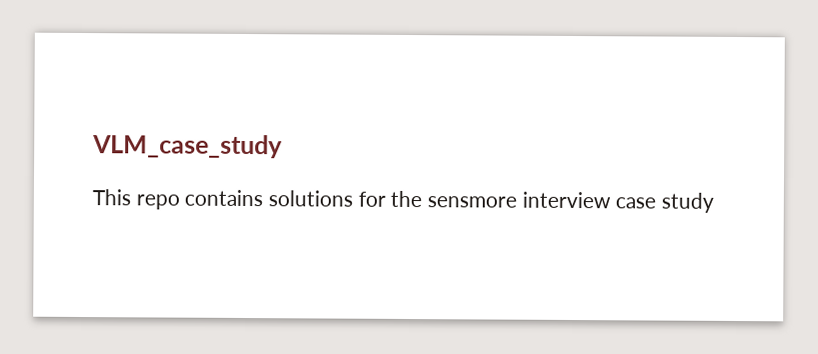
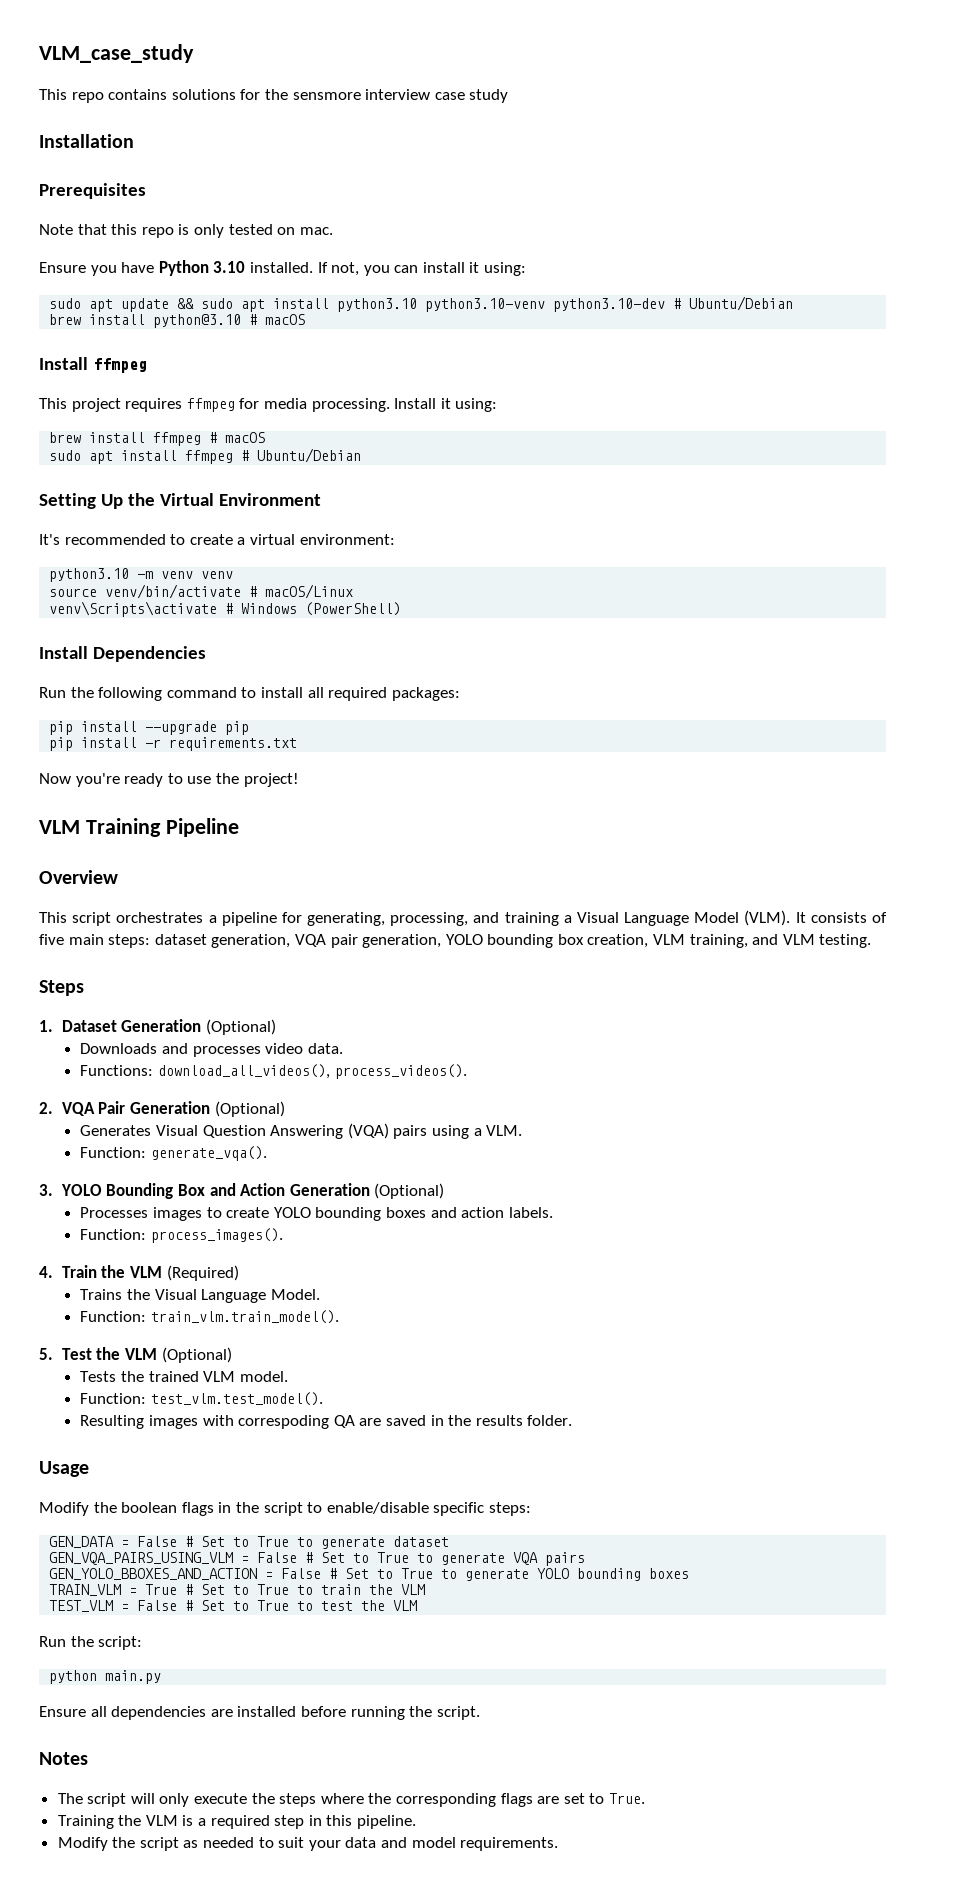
(715, 202) none -> [39,134,134,148] [39,183,146,199] [39,224,333,238] [39,260,527,276] [49,296,794,312] [49,314,306,328] [39,357,147,373] [39,398,498,412] [49,432,266,446] [49,448,362,464] [39,493,321,509] [39,534,395,545] [49,568,234,582] [49,584,354,599] [49,601,402,617] [39,646,206,662] [39,687,460,701] [49,721,250,735] [49,737,298,751] [39,773,299,787] [39,818,239,837] [39,870,118,884] [39,910,887,926] [39,934,872,948] [39,980,84,996] [39,1019,276,1035] [80,1043,343,1057] [80,1064,467,1079] [39,1101,285,1117] [80,1123,523,1139] [80,1146,268,1161] [39,1183,445,1199] [80,1207,553,1221] [80,1228,284,1243] [39,1265,239,1281] [80,1289,320,1303] [80,1310,340,1324] [39,1347,232,1363] [80,1371,288,1382] [80,1392,324,1406] [80,1415,573,1429] [39,1461,89,1477] [39,1502,531,1516] [49,1536,450,1549] [49,1552,586,1566] [49,1568,690,1581] [49,1584,426,1596] [49,1600,418,1612] [39,1636,143,1650] [49,1670,162,1684] [39,1706,480,1720] [39,1752,88,1765] [57,1793,645,1807] [57,1815,417,1829] [57,1837,559,1851] // Installation // Prerequisites // Note that this repo is only tested on mac. // Ensure you have Python 3.10 installed. If not, you can install it using: // sudo apt update && sudo apt install python3.10 python3.10-venv python3.10-dev # Ubuntu/Debian // brew install python@3.10 # macOS // Install ffmpeg // This project requires ffmpeg for media processing. Install it using: // brew install ffmpeg # macOS // sudo apt install ffmpeg # Ubuntu/Debian // Setting Up the Virtual Environment // It's recommended to create a virtual environment: // python3.10 -m venv venv // source venv/bin/activate # macOS/Linux // venv\Scripts\activate # Windows (PowerShell) // Install Dependencies // Run the following command to install all required packages: // pip install --upgrade pip // pip install -r requirements.txt // Now you're ready to use the project! // VLM Training Pipeline // Overview // This script orchestrates a pipeline for generating, processing, and training a Visual Language Model (VLM). It consists of five main steps: dataset generation, VQA pair generation, YOLO bounding box creation, VLM training, and VLM testing. // Steps // 1. Dataset Generation (Optional) // Downloads and processes video data. // Functions: download_all_videos(), process_videos(). // 2. VQA Pair Generation (Optional) // Generates Visual Question Answering (VQA) pairs using a VLM. // Function: generate_vqa(). // 3. YOLO Bounding Box and Action Generation (Optional) // Processes images to create YOLO bounding boxes and action labels. // Function: process_images(). // 4. Train the VLM (Required) // Trains the Visual Language Model. // Function: train_vlm.train_model(). // 5. Test the VLM (Optional) // Tests the trained VLM model. // Function: test_vlm.test_model(). // Resulting images with correspoding QA are saved in the results folder. // Usage // Modify the boolean flags in the script to enable/disable specific steps: // GEN_DATA = False # Set to True to generate dataset // GEN_VQA_PAIRS_USING_VLM = False # Set to True to generate VQA pairs // GEN_YOLO_BBOXES_AND_ACTION = False # Set to True to generate YOLO bounding boxes // TRAIN_VLM = True # Set to True to train the VLM // TEST_VLM = False # Set to True to test the VLM // Run the script: // python main.py // Ensure all dependencies are installed before running the script. // Notes // The script will only execute the steps where the corresponding flags are set to True. // Training the VLM is a required step in this pipeline. // Modify the script as needed to suit your data and model requirements.

